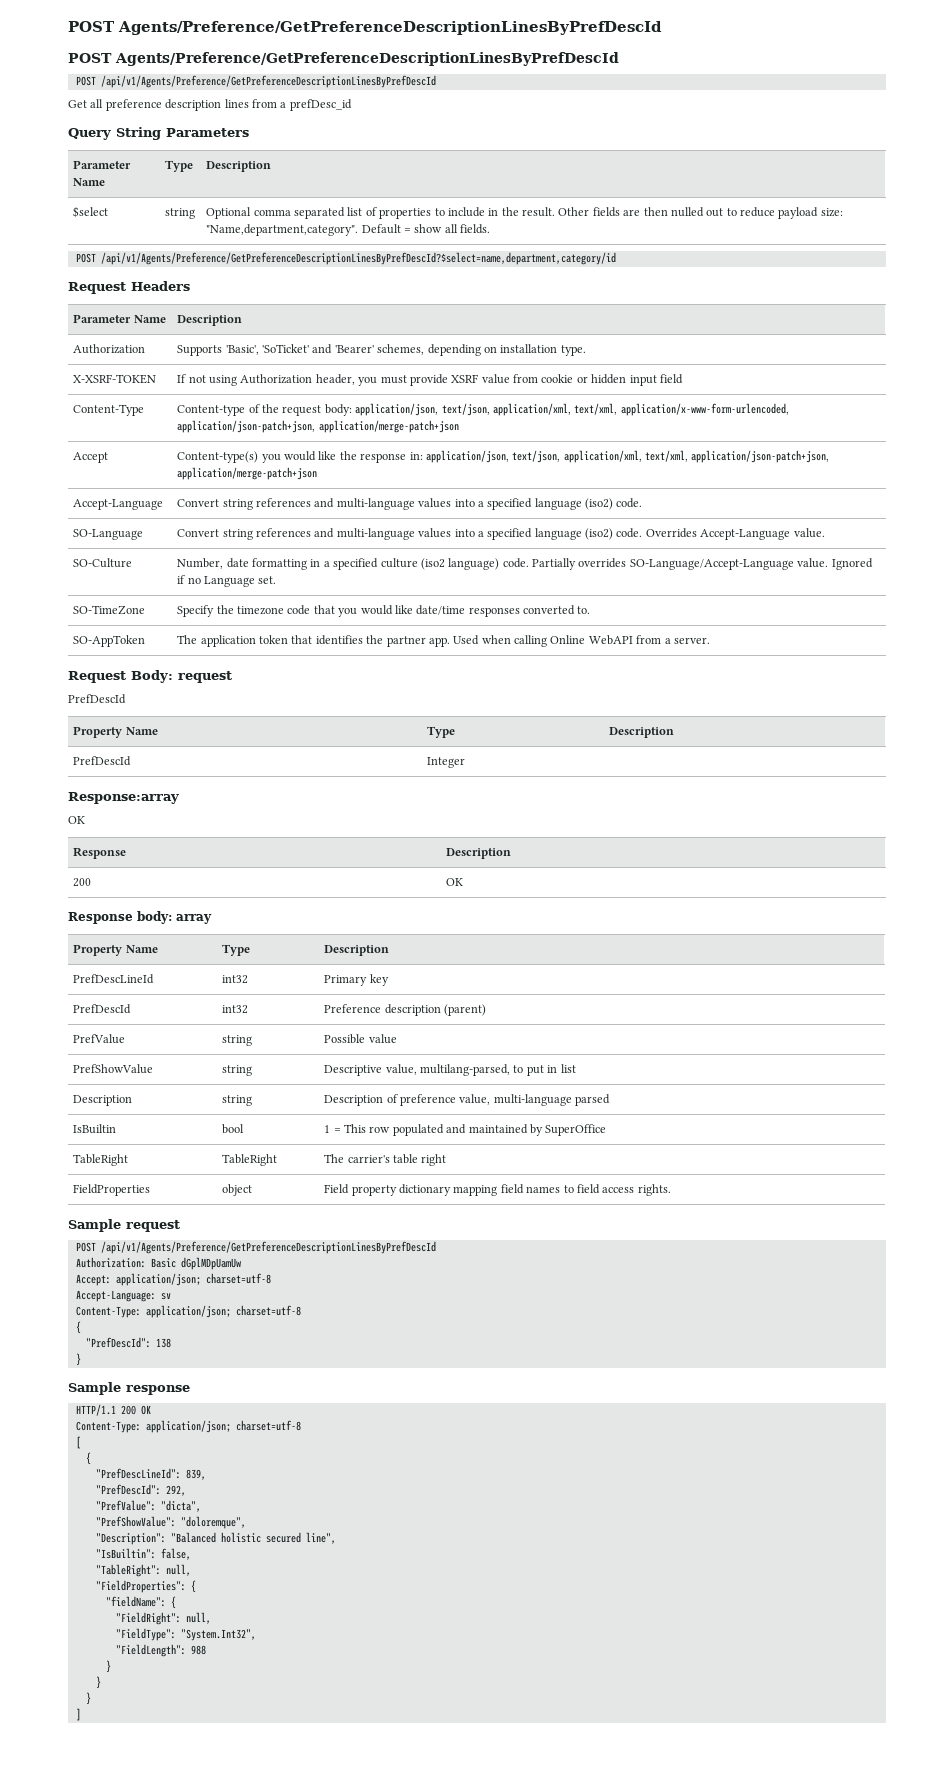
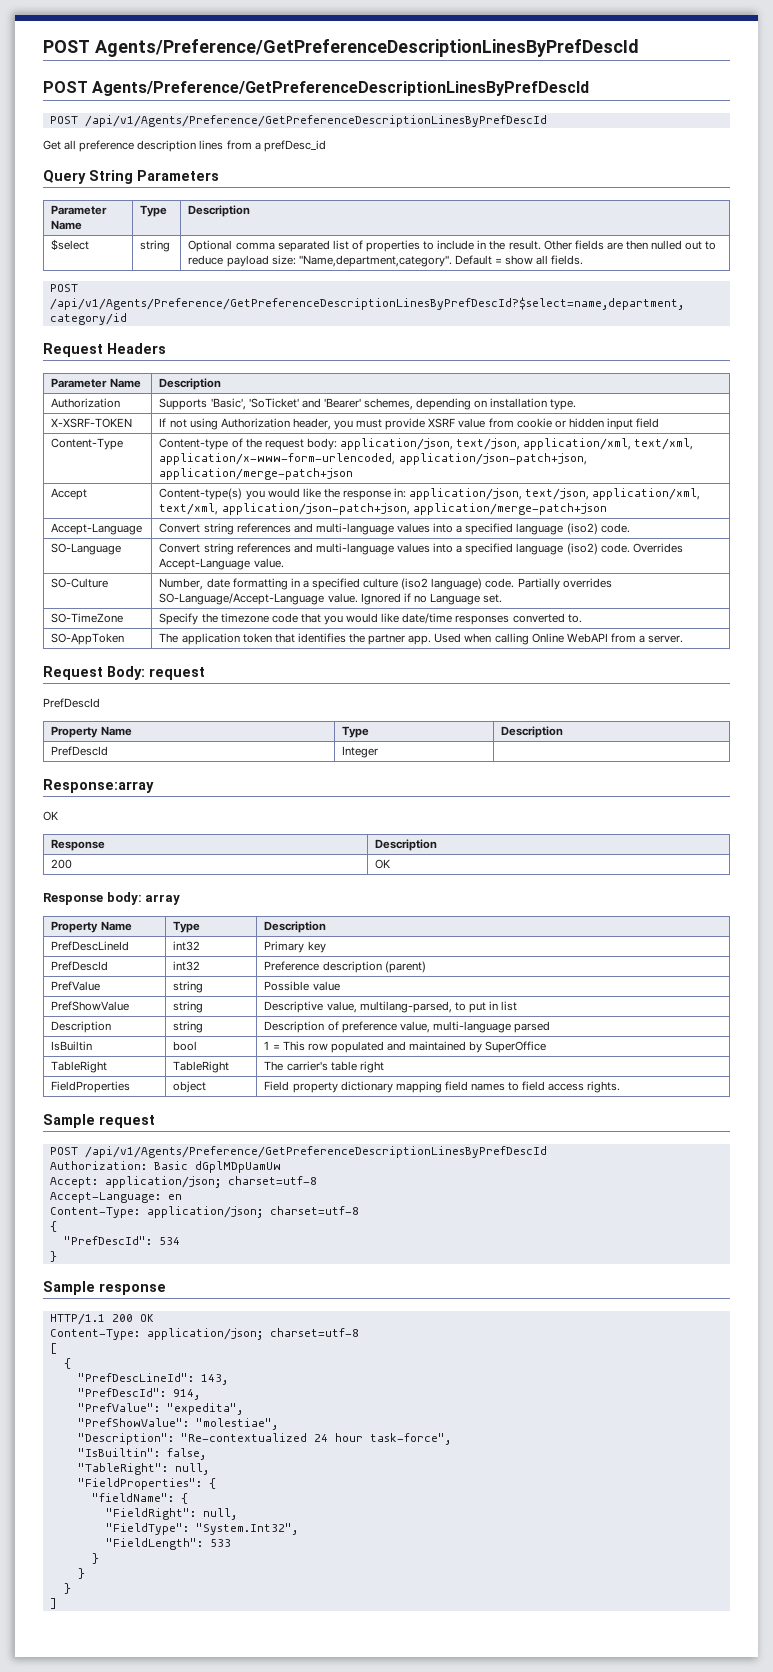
[160,1293,171,1300] sv -> [167,1194,182,1200] en
[155,1338,171,1348] 138 -> [158,1237,180,1245] 534
[185,1469,206,1480] [95,1484,186,1496] 839, // "PrefDescId": 292, -> [200,1374,228,1385] [77,1388,200,1400] 143, // "PrefDescId": 914,
[160,1500,201,1512] "dicta", -> [166,1403,243,1415] "expedita",
[180,1516,246,1529] "doloremque", -> [195,1418,278,1430] "molestiae",
[170,1532,336,1544] "Balanced holistic secured line", -> [180,1433,451,1445] "Re-contextualized 24 hour task-force",
[190,1645,206,1655] 988 -> [209,1539,231,1547] 533

